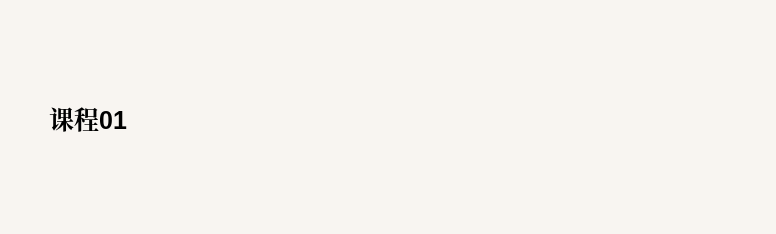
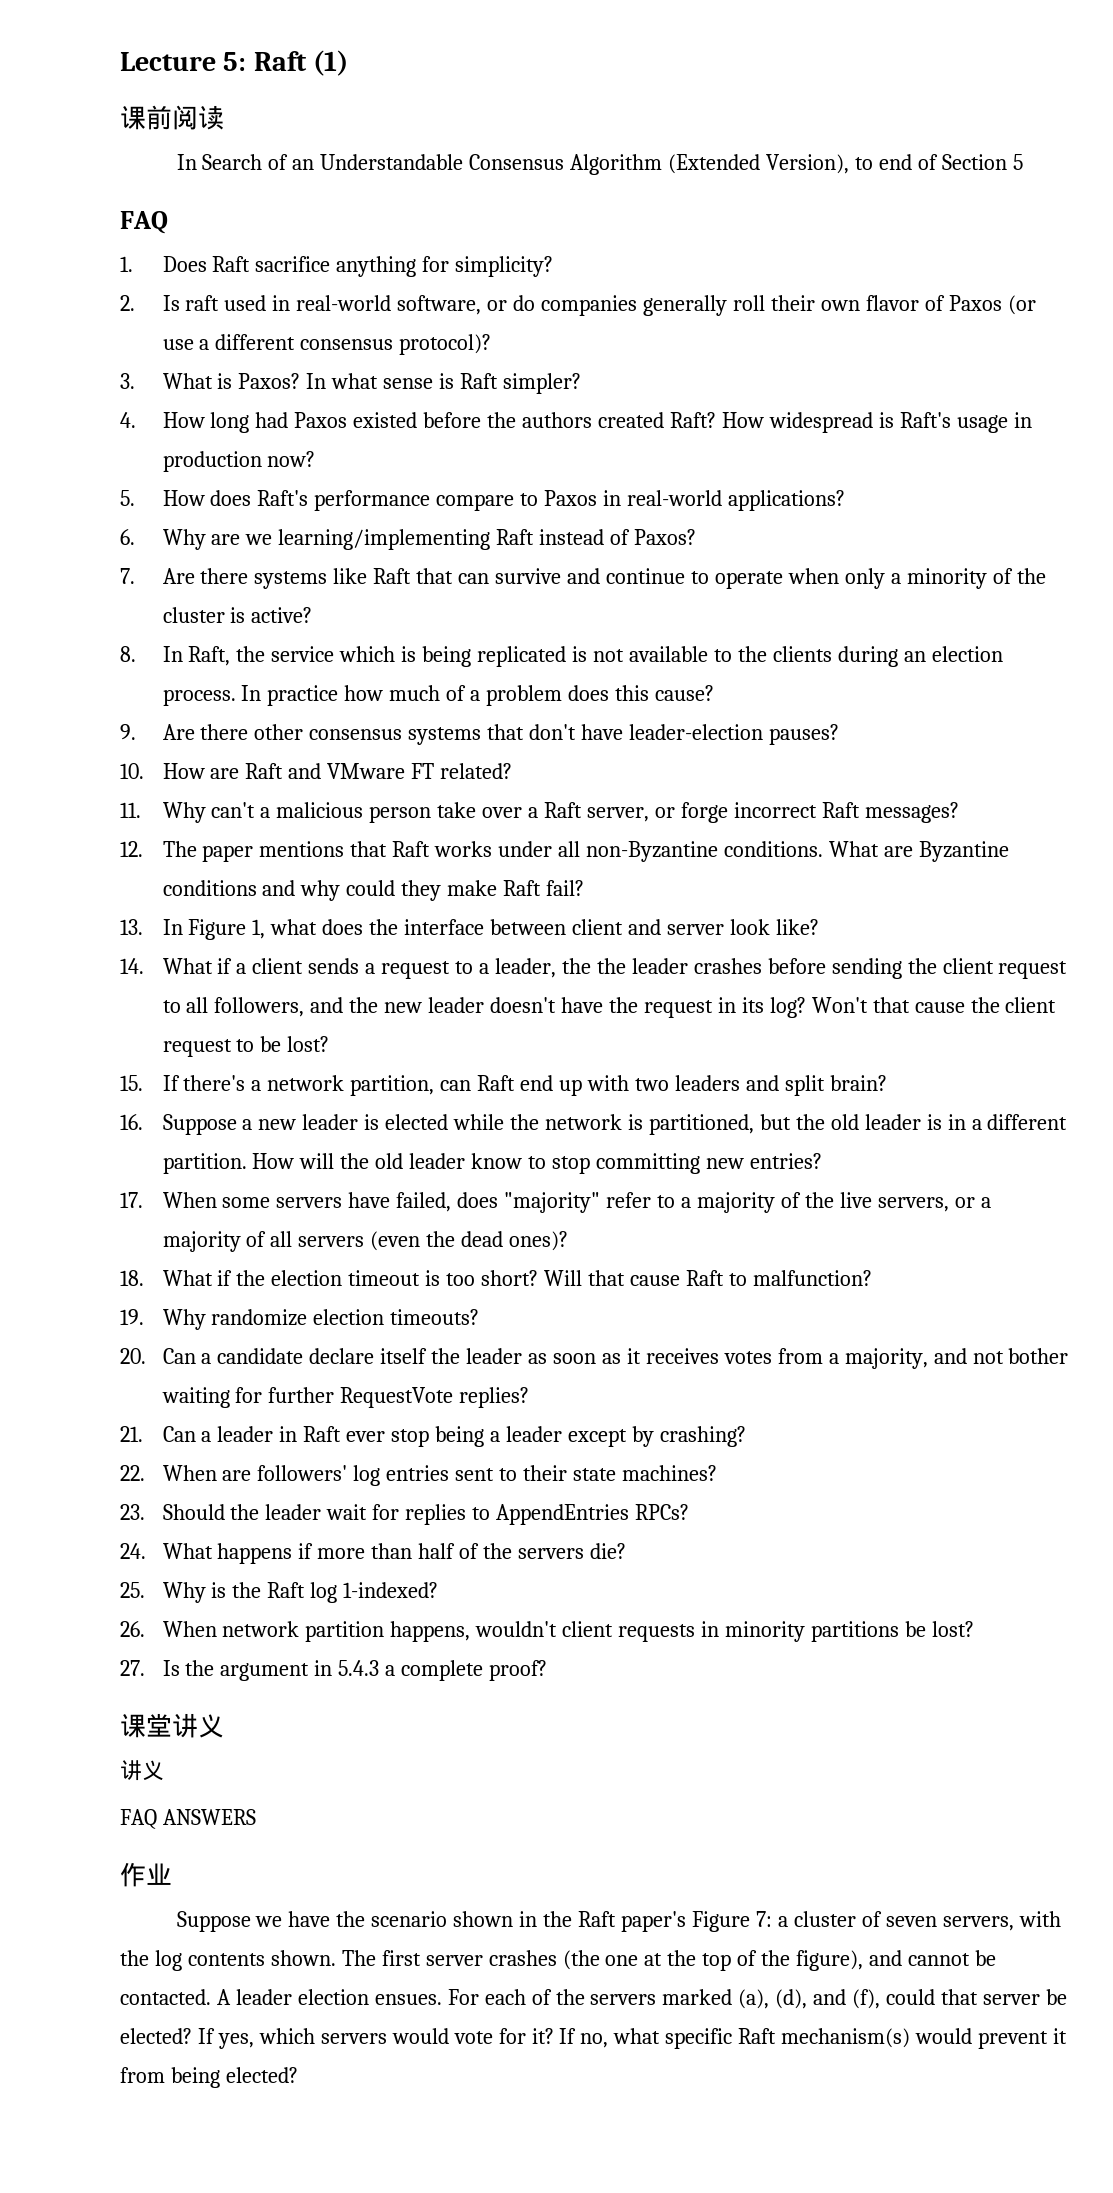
[49,107,127,132] 课程01 -> [120,50,349,76] [120,105,224,130] [176,154,1023,175] [120,211,168,234] [120,256,554,277] [120,295,1036,316] [162,334,492,355] [120,373,582,394] [120,412,1032,433] [162,451,316,472] [120,490,846,511] [120,529,697,550] [120,568,1046,589] [162,607,313,623] [120,646,1003,667] [162,685,714,706] [120,724,840,745] [120,763,513,779] [120,802,959,823] [120,841,1009,862] [162,880,585,901] [120,919,819,940] [120,958,1068,979] [162,997,1057,1018] [162,1036,330,1057] [120,1075,887,1096] [120,1114,1068,1135] [162,1153,822,1174] [120,1192,991,1213] [162,1231,569,1252] [120,1270,872,1286] [120,1309,480,1330] [120,1348,1069,1369] [161,1387,530,1408] [120,1426,746,1447] [120,1465,718,1486] [120,1504,690,1525] [120,1543,627,1564] [120,1582,439,1603] [120,1621,974,1642] [120,1660,548,1681] [120,1713,224,1738] [120,1760,164,1781] [120,1809,256,1829] [120,1862,172,1887] [176,1911,1061,1932] [120,1950,996,1971] [120,1989,1067,2009] [120,2028,1067,2049] [120,2067,298,2088] Lecture 5: Raft (1) // 课前阅读 // In Search of an Understandable Consensus Algorithm (Extended Version), to end of Section 5 // FAQ // 1. Does Raft sacrifice anything for simplicity? // 2. Is raft used in real-world software, or do companies generally roll their own flavor of Paxos (or use a different consensus protocol)? // 3. What is Paxos? In what sense is Raft simpler? // 4. How long had Paxos existed before the authors created Raft? How widespread is Raft's usage in production now? // 5. How does Raft's performance compare to Paxos in real-world applications? // 6. Why are we learning/implementing Raft instead of Paxos? // 7. Are there systems like Raft that can survive and continue to operate when only a minority of the cluster is active? // 8. In Raft, the service which is being replicated is not available to the clients during an election process. In practice how much of a problem does this cause? // 9. Are there other consensus systems that don't have leader-election pauses? // 10. How are Raft and VMware FT related? // 11. Why can't a malicious person take over a Raft server, or forge incorrect Raft messages? // 12. The paper mentions that Raft works under all non-Byzantine conditions. What are Byzantine conditions and why could they make Raft fail? // 13. In Figure 1, what does the interface between client and server look like? // 14. What if a client sends a request to a leader, the the leader crashes before sending the client request to all followers, and the new leader doesn't have the request in its log? Won't that cause the client request to be lost? // 15. If there's a network partition, can Raft end up with two leaders and split brain? // 16. Suppose a new leader is elected while the network is partitioned, but the old leader is in a different partition. How will the old leader know to stop committing new entries? // 17. When some servers have failed, does "majority" refer to a majority of the live servers, or a majority of all servers (even the dead ones)? // 18. What if the election timeout is too short? Will that cause Raft to malfunction? // 19. Why randomize election timeouts? // 20. Can a candidate declare itself the leader as soon as it receives votes from a majority, and not bother waiting for further RequestVote replies? // 21. Can a leader in Raft ever stop being a leader except by crashing? // 22. When are followers' log entries sent to their state machines? // 23. Should the leader wait for replies to AppendEntries RPCs? // 24. What happens if more than half of the servers die? // 25. Why is the Raft log 1-indexed? // 26. When network partition happens, wouldn't client requests in minority partitions be lost? // 27. Is the argument in 5.4.3 a complete proof? // 课堂讲义 // 讲义 // FAQ ANSWERS // 作业 // Suppose we have the scenario shown in the Raft paper's Figure 7: a cluster of seven servers, with the log contents shown. The first server crashes (the one at the top of the figure), and cannot be contacted. A leader election ensues. For each of the servers marked (a), (d), and (f), could that server be elected? If yes, which servers would vote for it? If no, what specific Raft mechanism(s) would prevent it from being elected?

